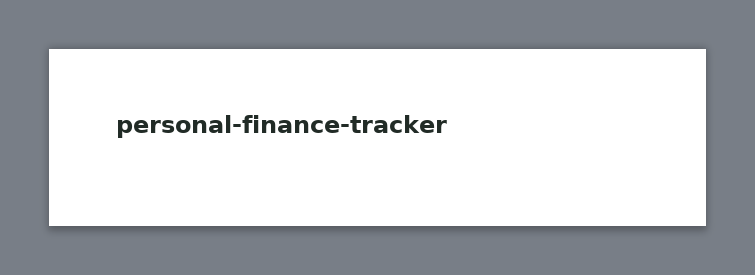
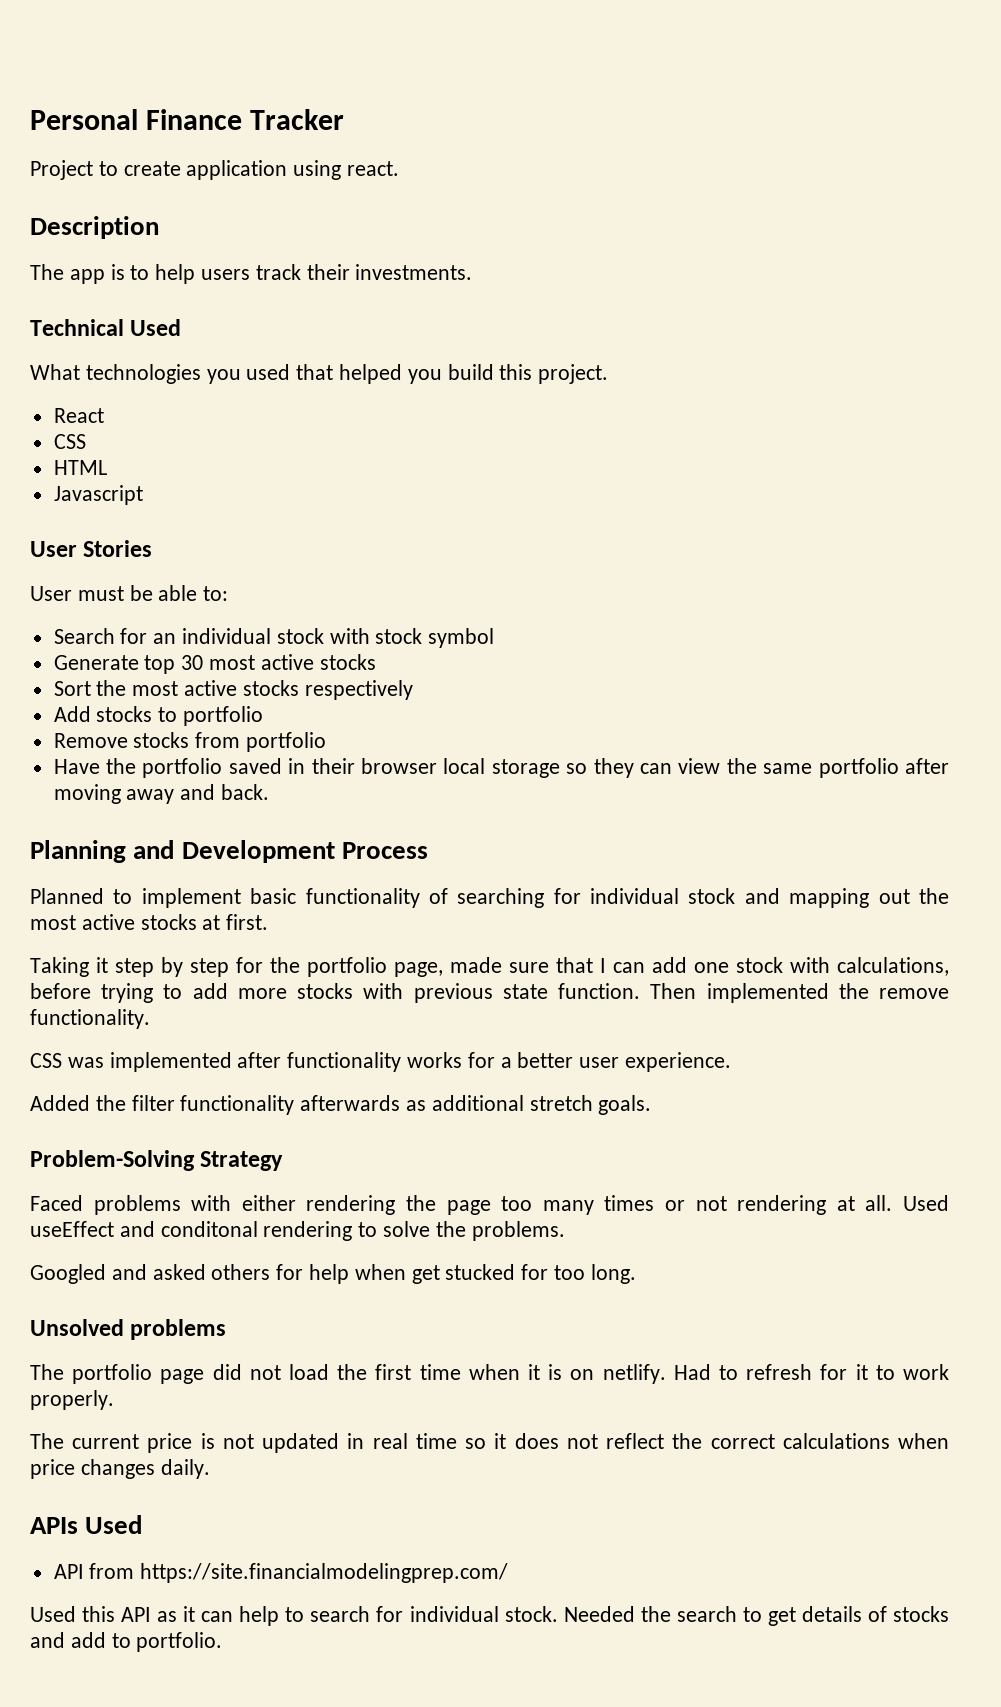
[116,115,447,138] personal-finance-tracker -> [30,109,345,130] [30,160,400,180] [30,216,159,239] [30,264,473,284] [30,319,182,336] [30,364,609,384] [53,408,104,423] [53,434,86,449] [53,460,107,475] [53,485,143,505] [30,540,153,557] [30,585,229,601] [53,628,495,648] [53,654,376,674] [53,680,413,700] [53,706,264,726] [53,732,327,752] [53,758,950,778] [53,784,270,804] [30,840,428,863] [30,888,949,908] [30,914,269,930] [30,957,949,977] [30,983,950,1003] [30,1009,150,1029] [30,1052,732,1072] [30,1095,652,1115] [30,1150,284,1171] [30,1195,950,1215] [30,1221,565,1241] [30,1264,636,1284] [30,1319,227,1340] [30,1364,950,1384] [30,1390,114,1410] [30,1433,950,1453] [30,1459,210,1479] [30,1515,143,1534] [53,1563,509,1583] [30,1606,950,1626] [30,1632,223,1652] Personal Finance Tracker // Project to create application using react. // Description // The app is to help users track their investments. // Technical Used // What technologies you used that helped you build this project. // React // CSS // HTML // Javascript // User Stories // User must be able to: // Search for an individual stock with stock symbol // Generate top 30 most active stocks // Sort the most active stocks respectively // Add stocks to portfolio // Remove stocks from portfolio // Have the portfolio saved in their browser local storage so they can view the same portfolio after moving away and back. // Planning and Development Process // Planned to implement basic functionality of searching for individual stock and mapping out the most active stocks at first. // Taking it step by step for the portfolio page, made sure that I can add one stock with calculations, before trying to add more stocks with previous state function. Then implemented the remove functionality. // CSS was implemented after functionality works for a better user experience. // Added the filter functionality afterwards as additional stretch goals. // Problem-Solving Strategy // Faced problems with either rendering the page too many times or not rendering at all. Used useEffect and conditonal rendering to solve the problems. // Googled and asked others for help when get stucked for too long. // Unsolved problems // The portfolio page did not load the first time when it is on netlify. Had to refresh for it to work properly. // The current price is not updated in real time so it does not reflect the correct calculations when price changes daily. // APIs Used // API from https://site.financialmodelingprep.com/ // Used this API as it can help to search for individual stock. Needed the search to get details of stocks and add to portfolio.

